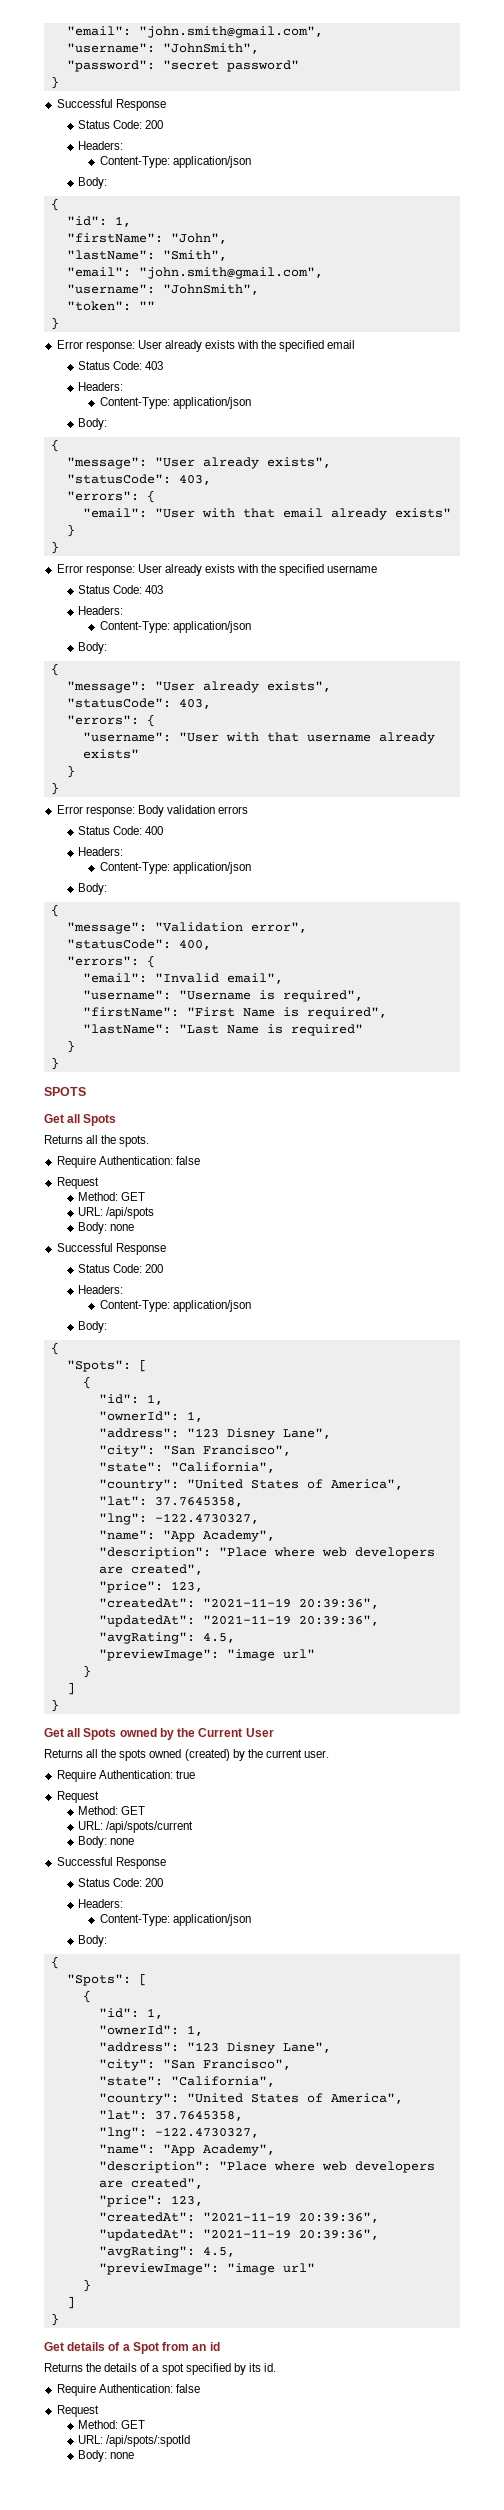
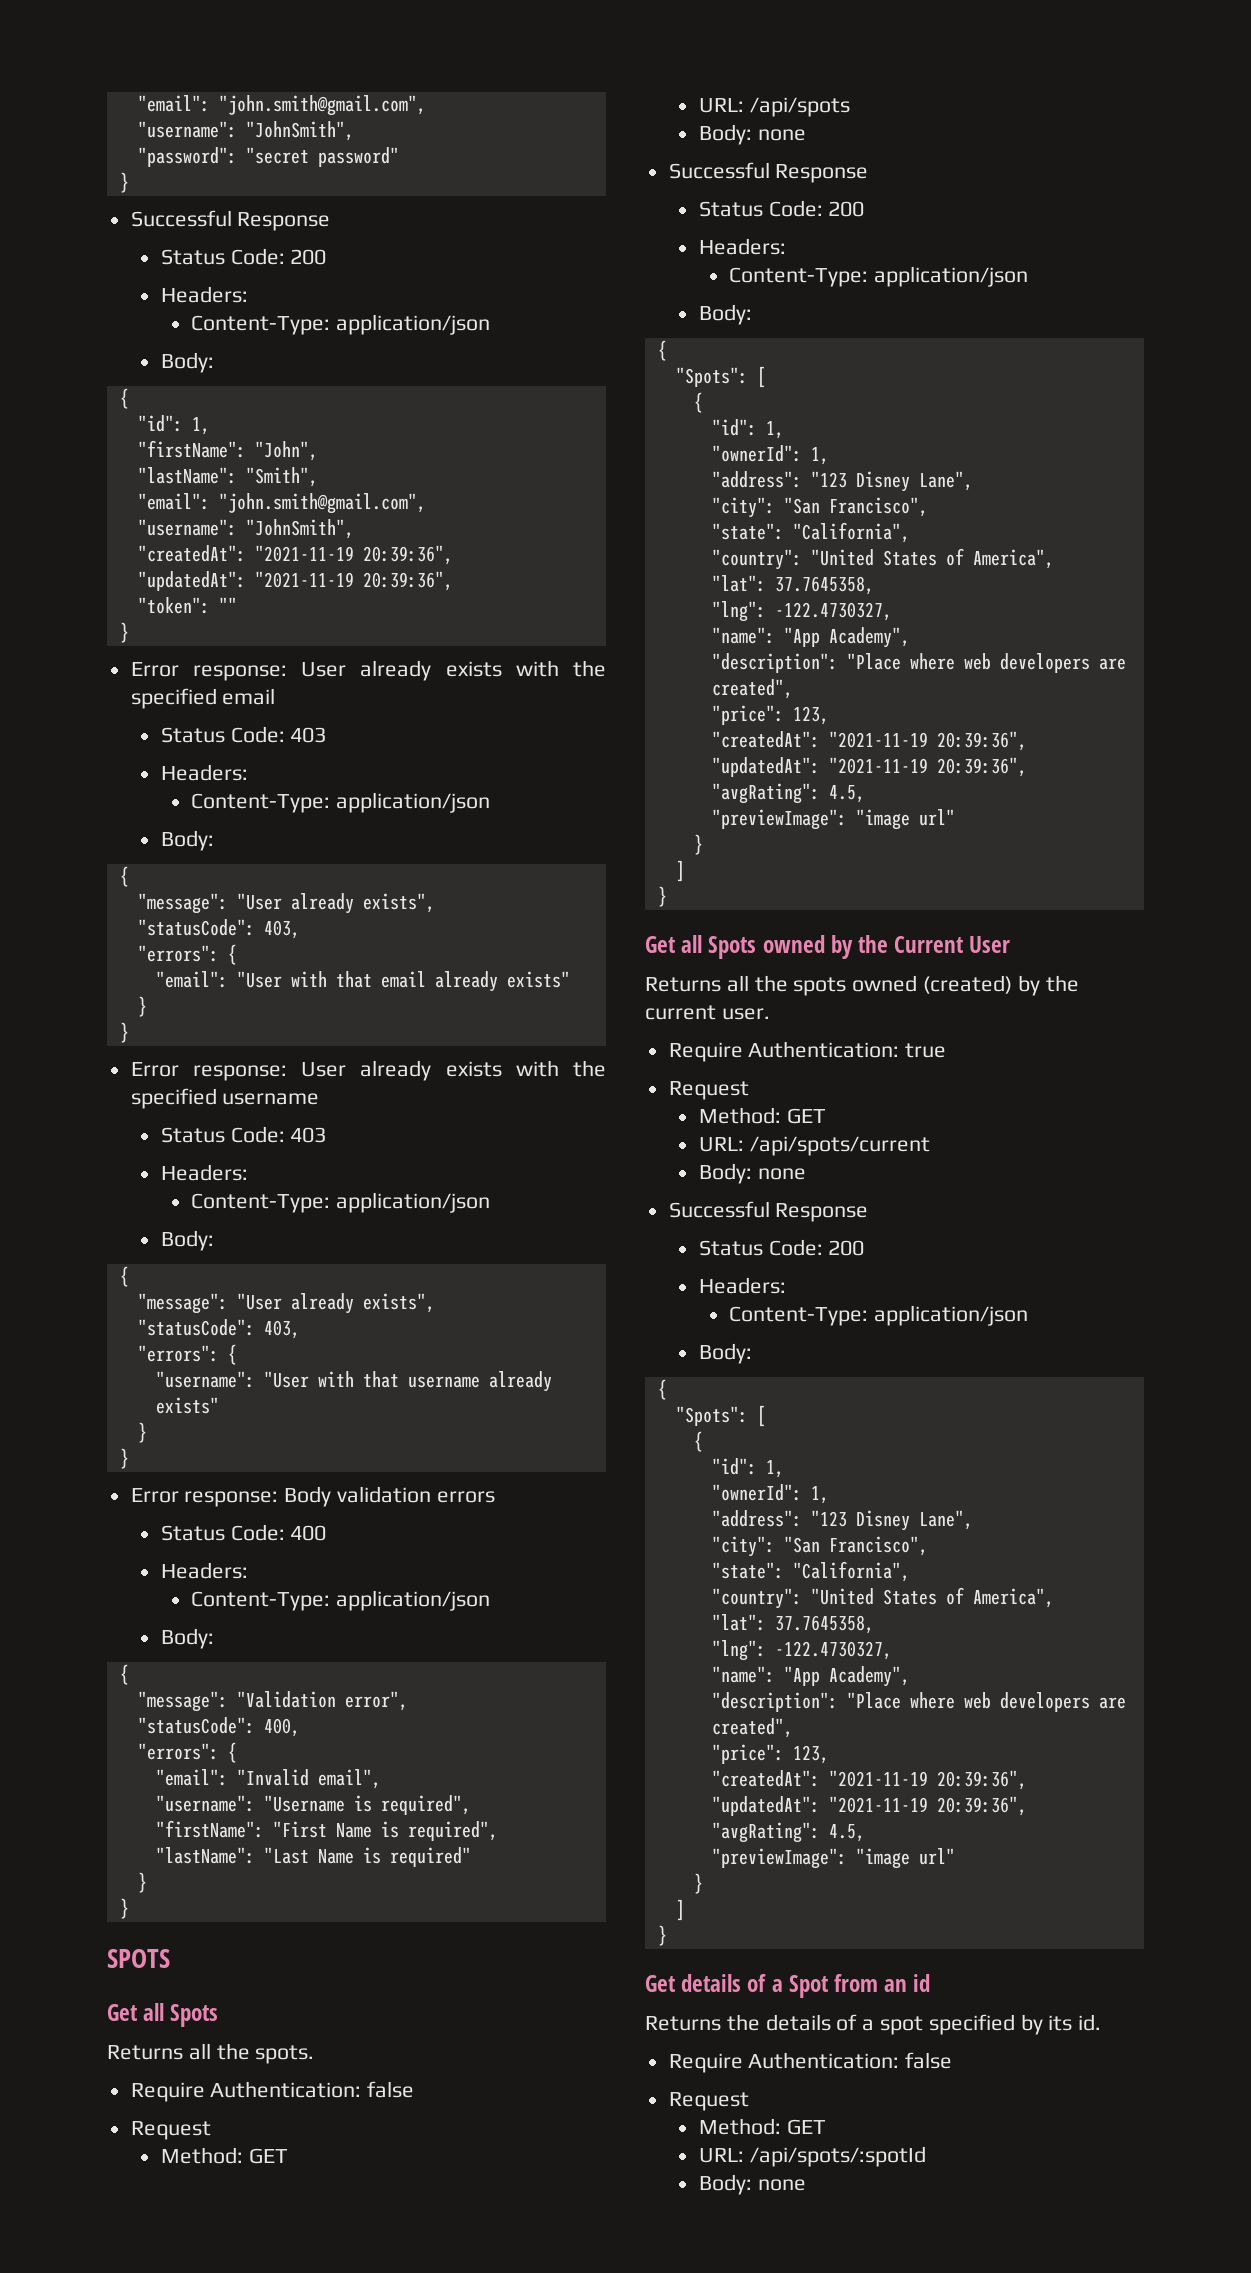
(259, 289) none -> [137,545,453,565] [137,571,453,591] // "createdAt": "2021-11-19 20:39:36", // "updatedAt": "2021-11-19 20:39:36",

